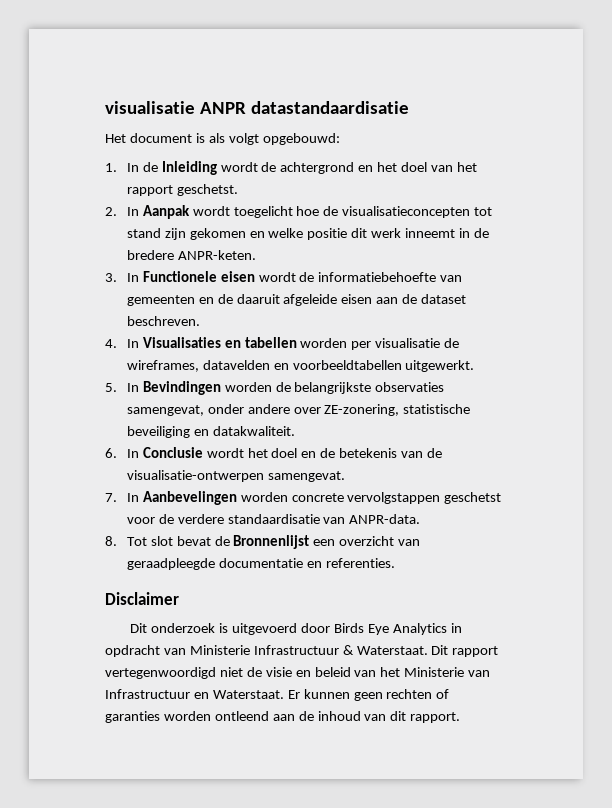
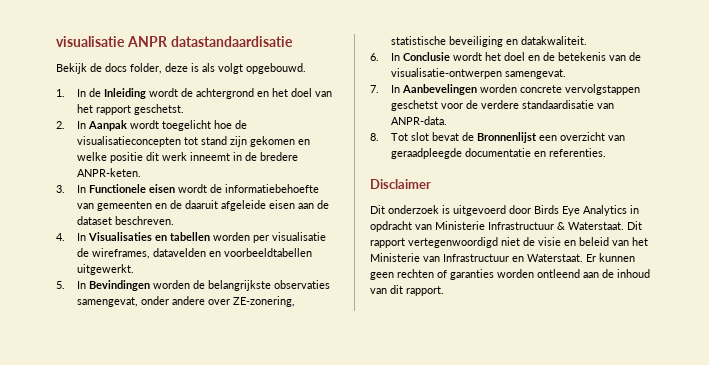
[105,133,192,143] Het document -> [56,63,188,74] Bekijk de docs folder, deze
[262,133,340,145] opgebouwd: -> [246,63,306,74] opgebouwd.

